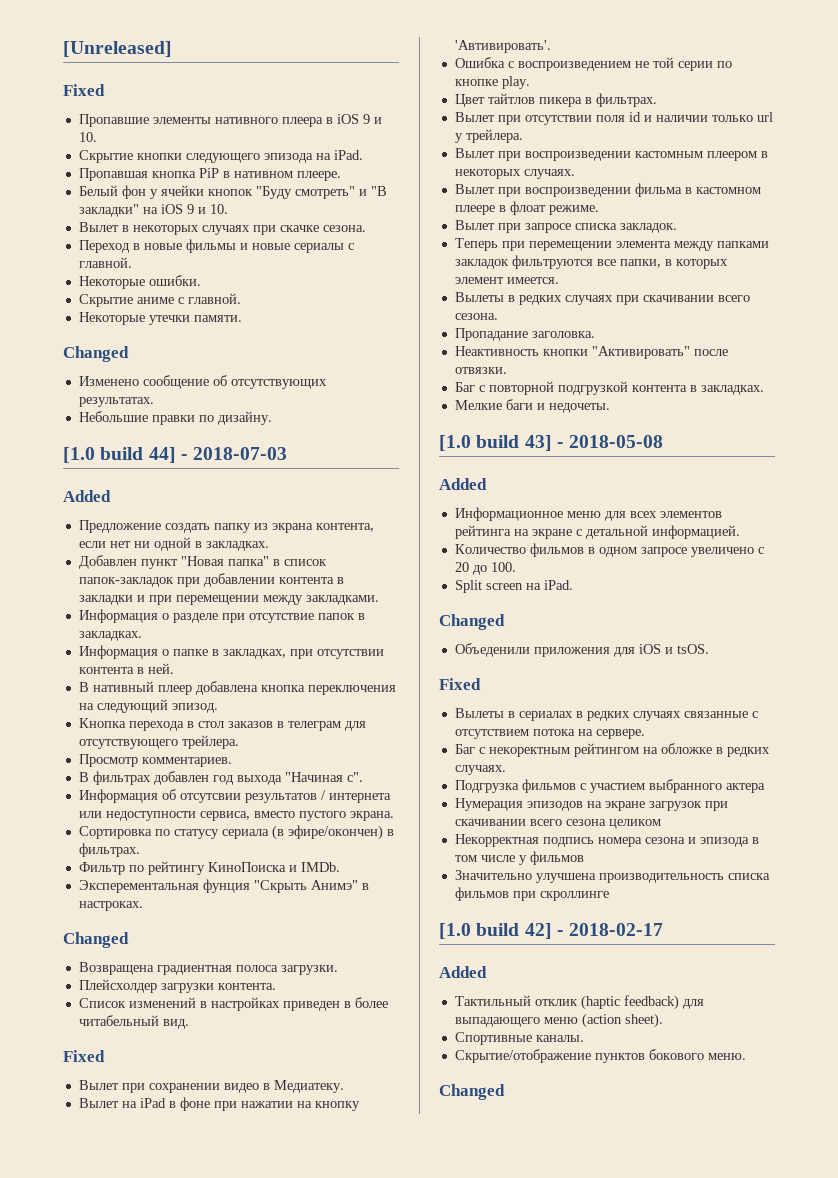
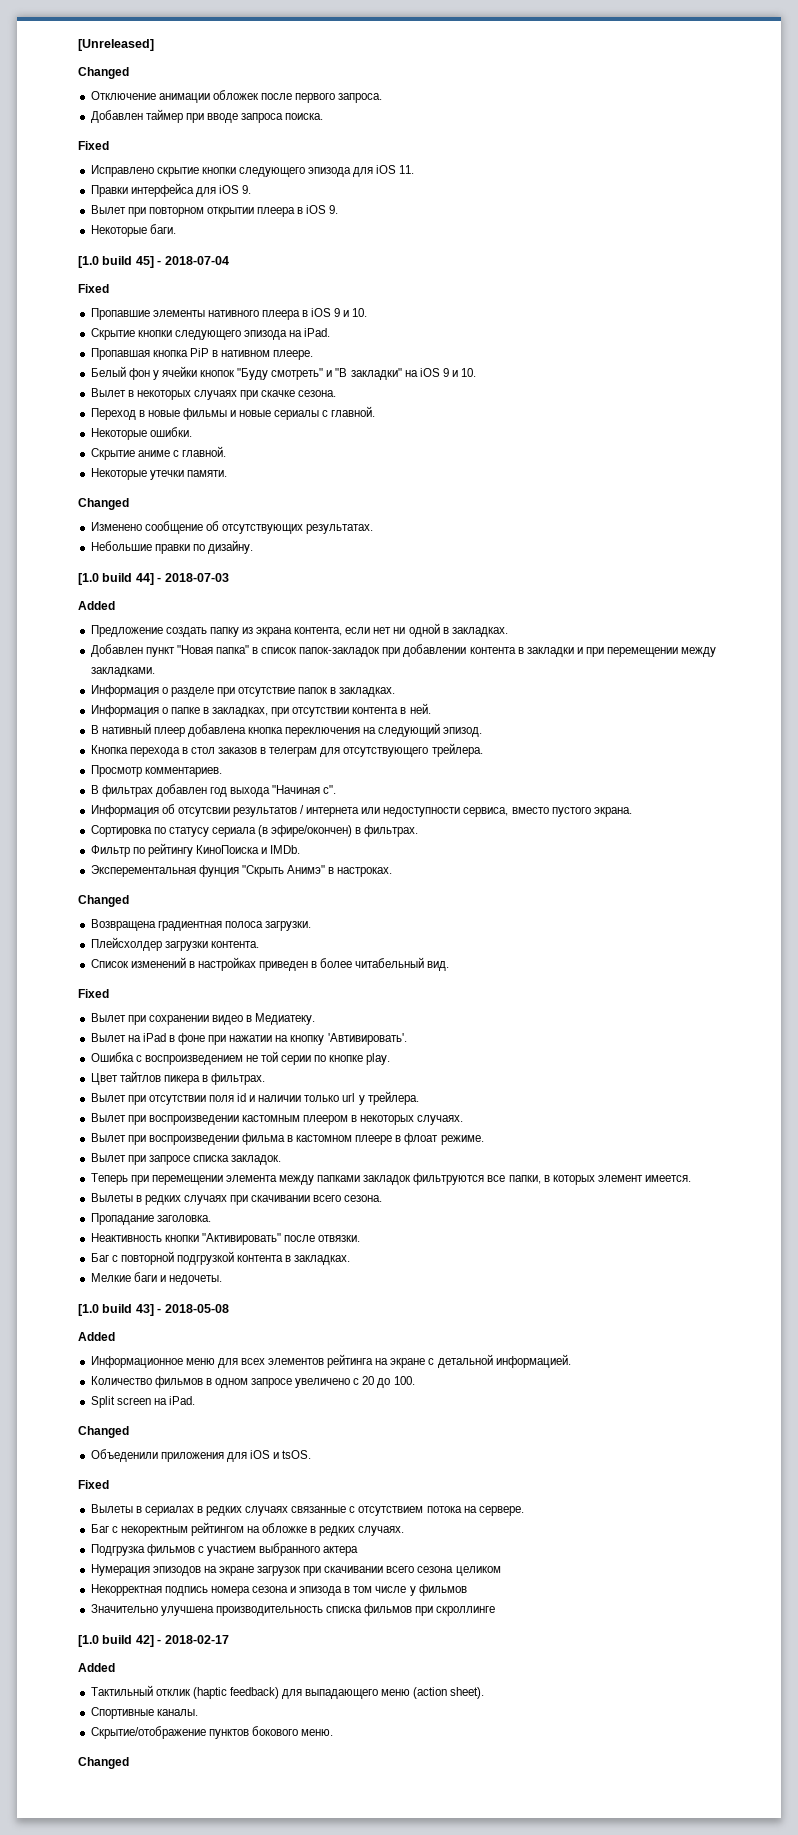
(172, 49) none -> [78,67,129,79] [90,90,383,103] [90,109,324,123] [78,141,109,150] [90,165,415,177] [90,183,252,197] [90,205,339,217] [90,224,176,237] [78,256,229,268] // Changed // Отключение анимации обложек после первого запроса. // Добавлен таймер при вводе запроса поиска. // Fixed // Исправлено скрытие кнопки следующего эпизода для iOS 11. // Правки интерфейса для iOS 9. // Вылет при повторном открытии плеера в iOS 9. // Некоторые баги. // [1.0 build 45] - 2018-07-04

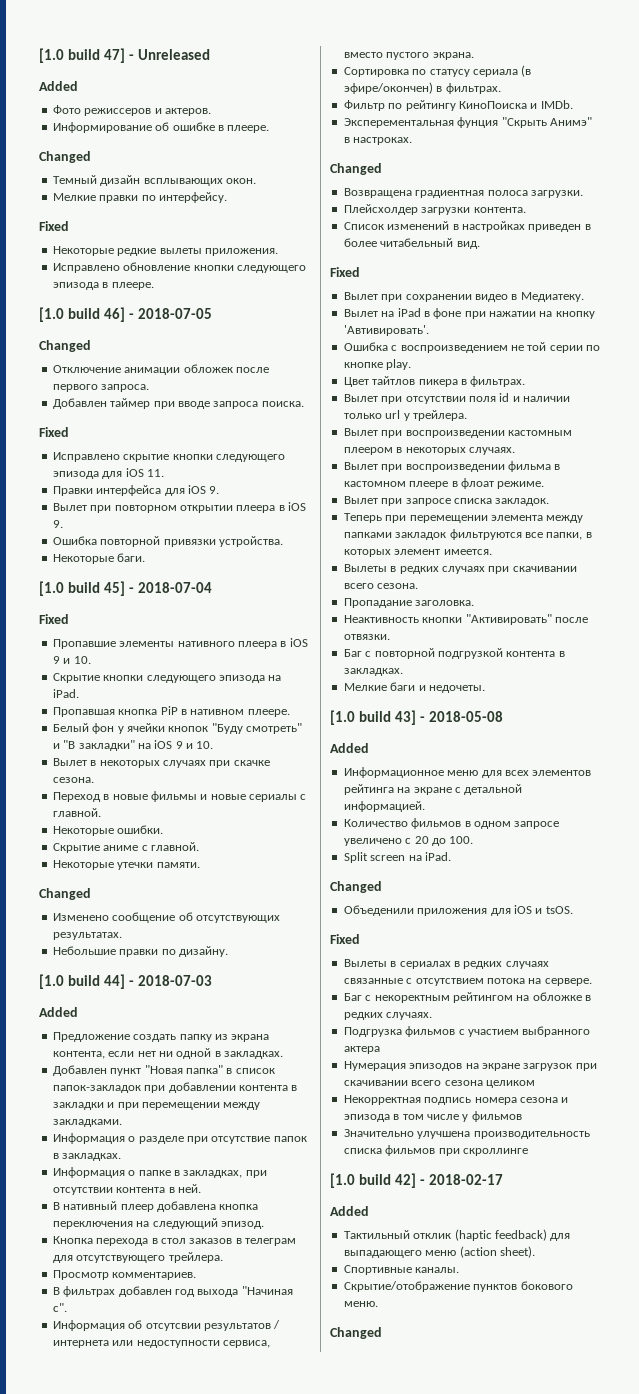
[78,39,154,51] [Unreleased] -> [39,48,210,63] [39,81,78,91] [52,105,211,116] [52,122,270,133] [39,151,91,163] [52,175,256,186] [52,192,227,203] [39,221,69,231] [52,246,278,256] [52,262,306,273] [52,282,154,290] [39,307,212,322] [1.0 build 47] - Unreleased // Added // Фото режиссеров и актеров. // Информирование об ошибке в плеере. // Changed // Темный дизайн всплывающих окон. // Мелкие правки по интерфейсу. // Fixed // Некоторые редкие вылеты приложения. // Исправлено обновление кнопки следующего эпизода в плеере. // [1.0 build 46] - 2018-07-05
(339, 209) none -> [52,536,283,547] // Ошибка повторной привязки устройства.

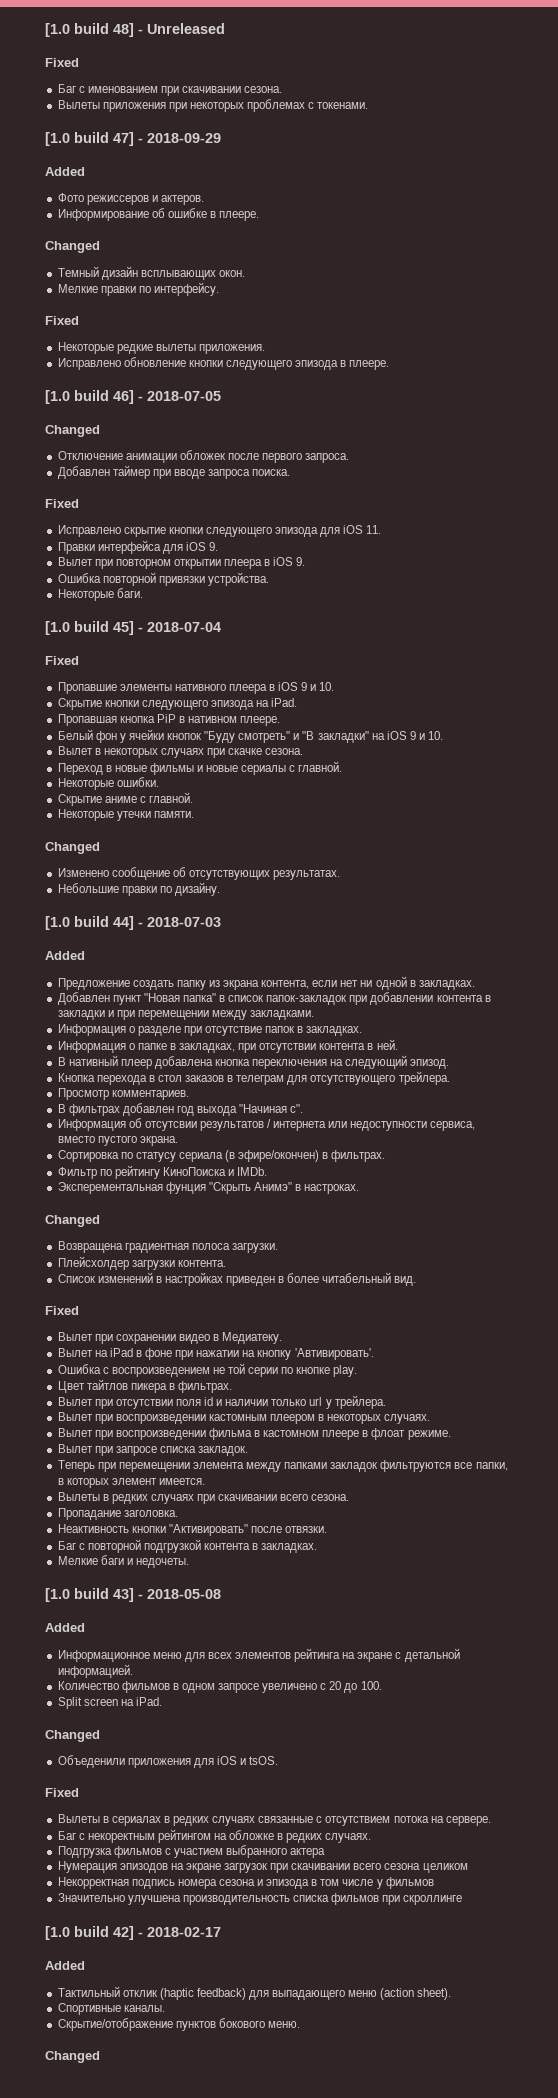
[39,48,100,63] [1.0 build -> [45,23,225,37] [45,58,79,67] [57,84,283,96] [57,99,369,112] [45,132,109,146] [1.0 build 48] - Unreleased // Fixed // Баг с именованием при скачивании сезона. // Вылеты приложения при некоторых проблемах с токенами. // [1.0 build
[137,49,210,60] Unreleased -> [147,133,221,143] 2018-09-29

